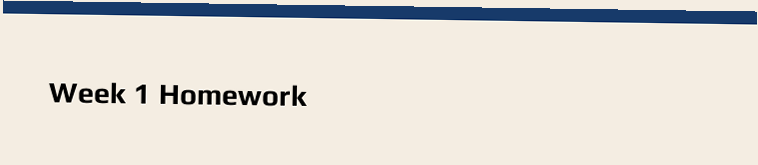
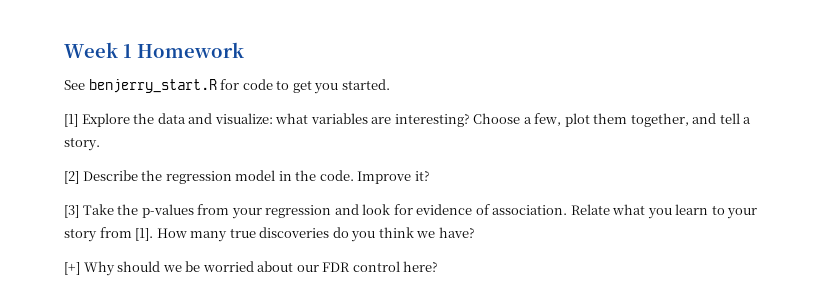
(308, 94) none -> [64,79,390,94] [64,113,752,127] [64,137,100,151] [64,170,430,184] [64,204,758,219] [64,227,475,242] [64,261,439,276] // See benjerry_start.R for code to get you started. // [1] Explore the data and visualize: what variables are interesting? Choose a few, plot them together, and tell a story. // [2] Describe the regression model in the code. Improve it? // [3] Take the p-values from your regression and look for evidence of association. Relate what you learn to your story from [1]. How many true discoveries do you think we have? // [+] Why should we be worried about our FDR control here?

